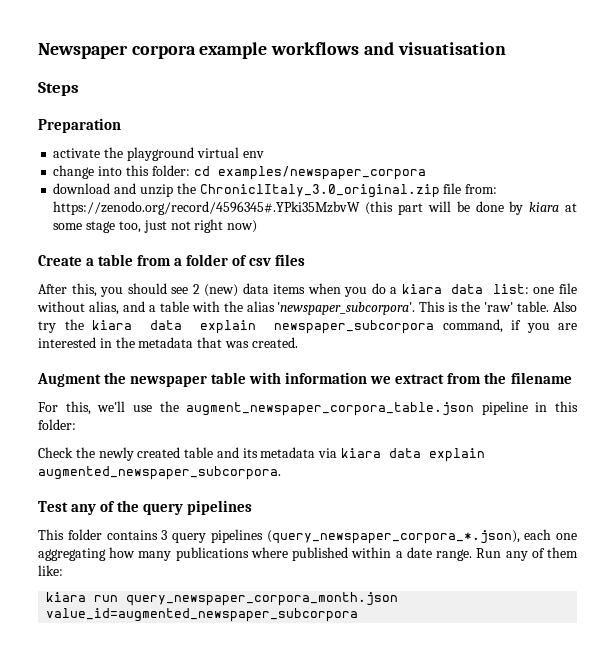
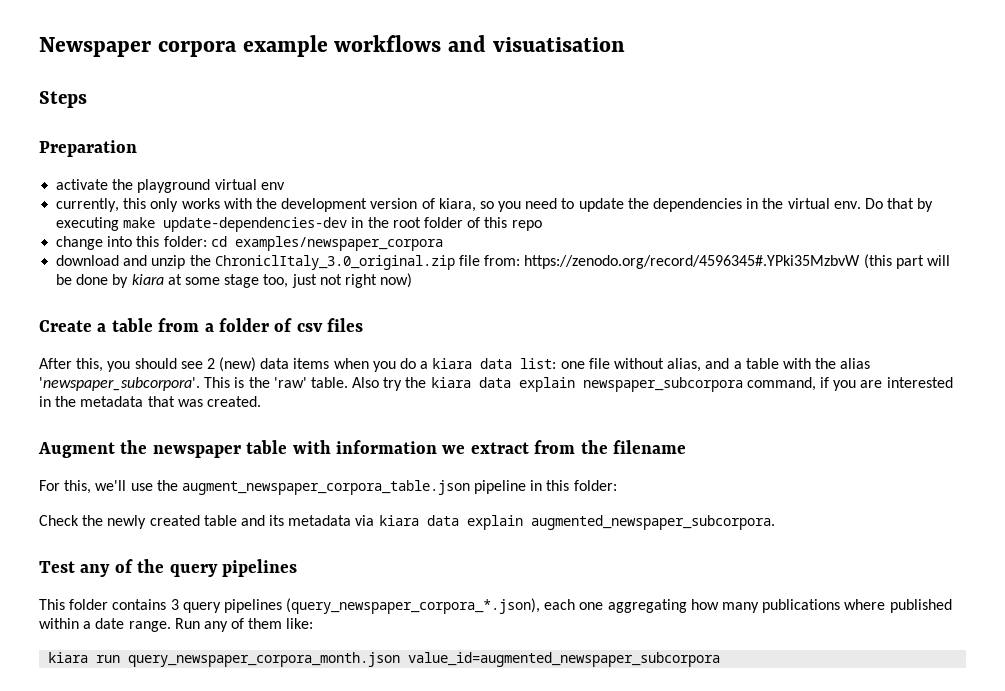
(264, 154) none -> [56,198,934,212] [56,217,542,232] // currently, this only works with the development version of kiara, so you need to update the dependencies in the virtual env. Do that by executing make update-dependencies-dev in the root folder of this repo

